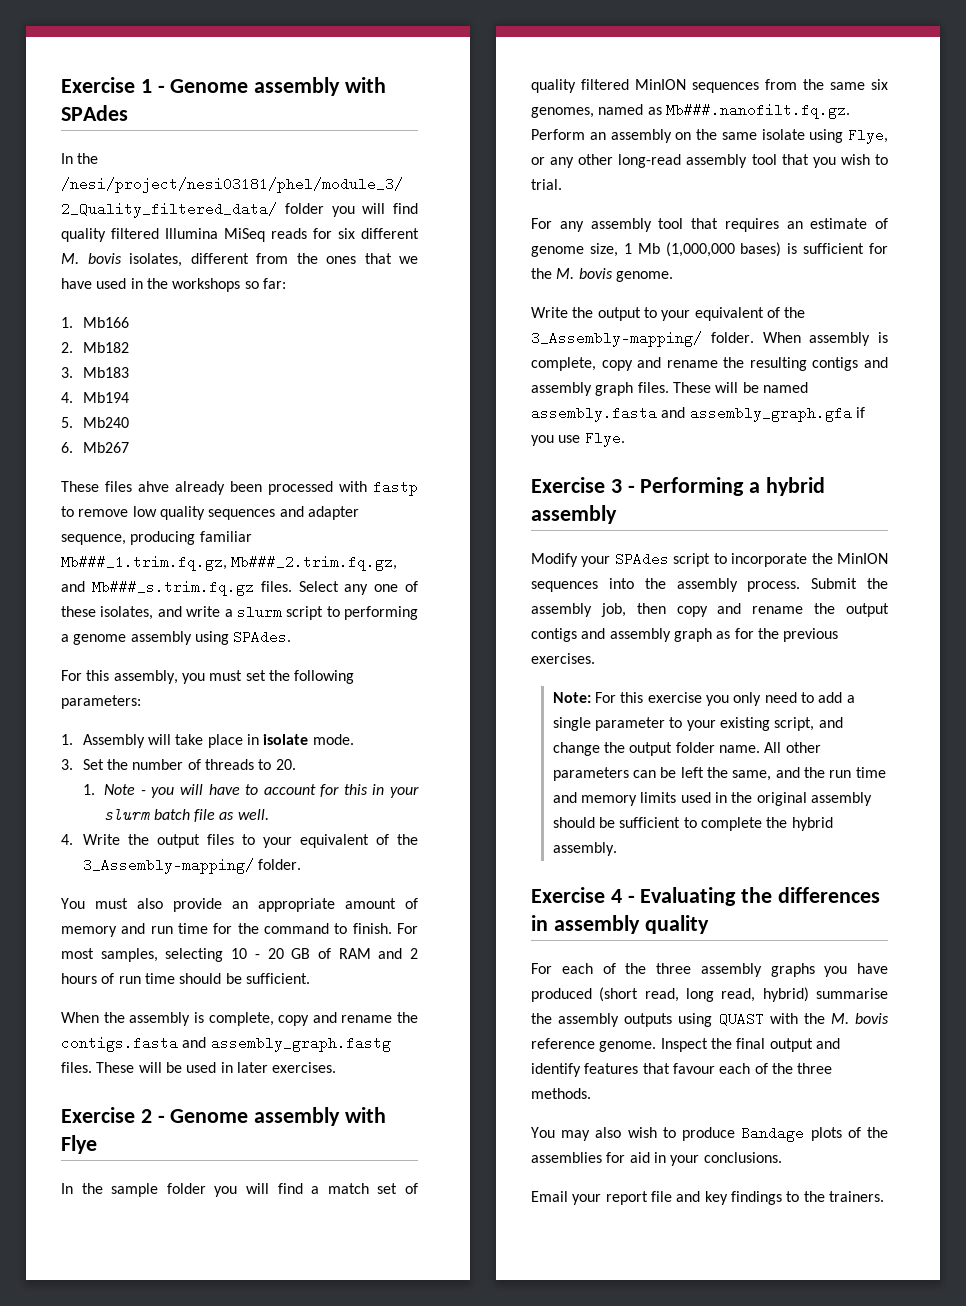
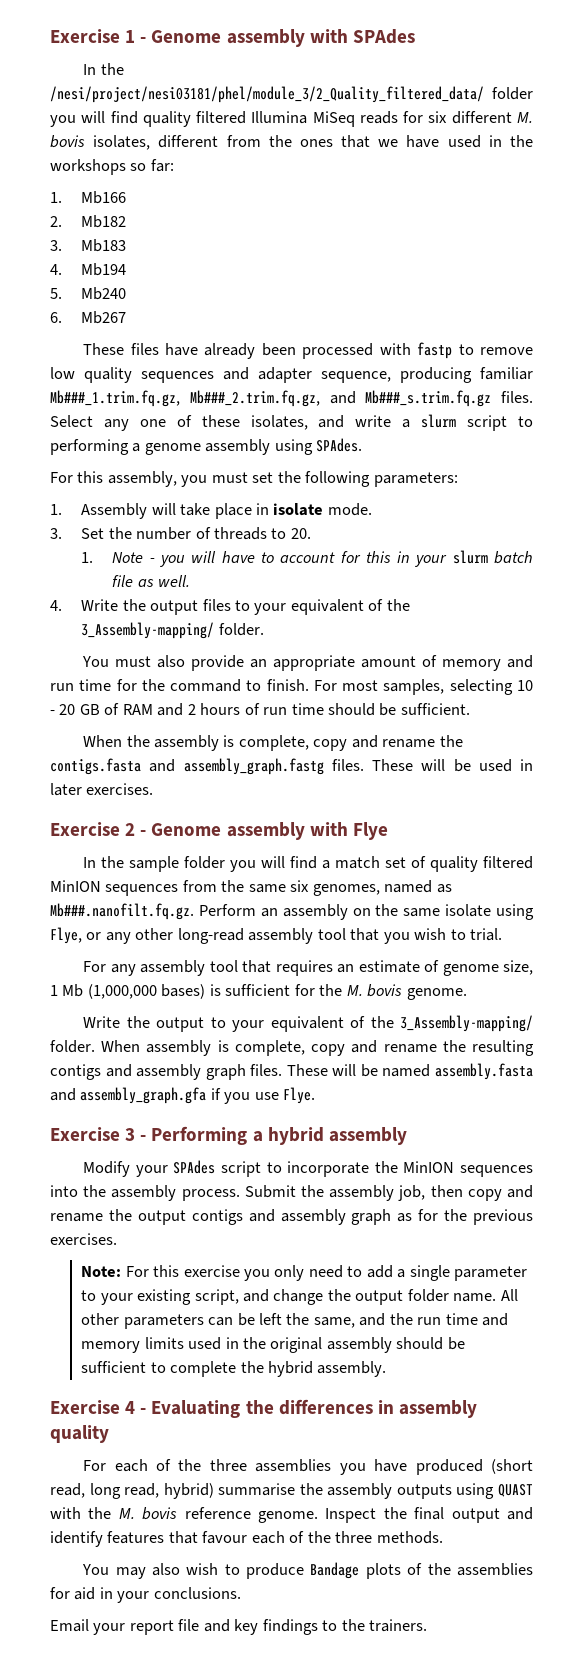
[138,481,169,492] ahve -> [164,343,198,356] have
[700,963,815,977] assembly graphs -> [255,1459,332,1472] assemblies

